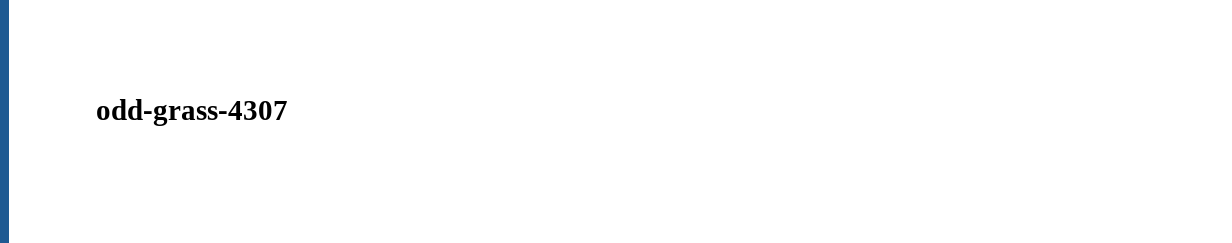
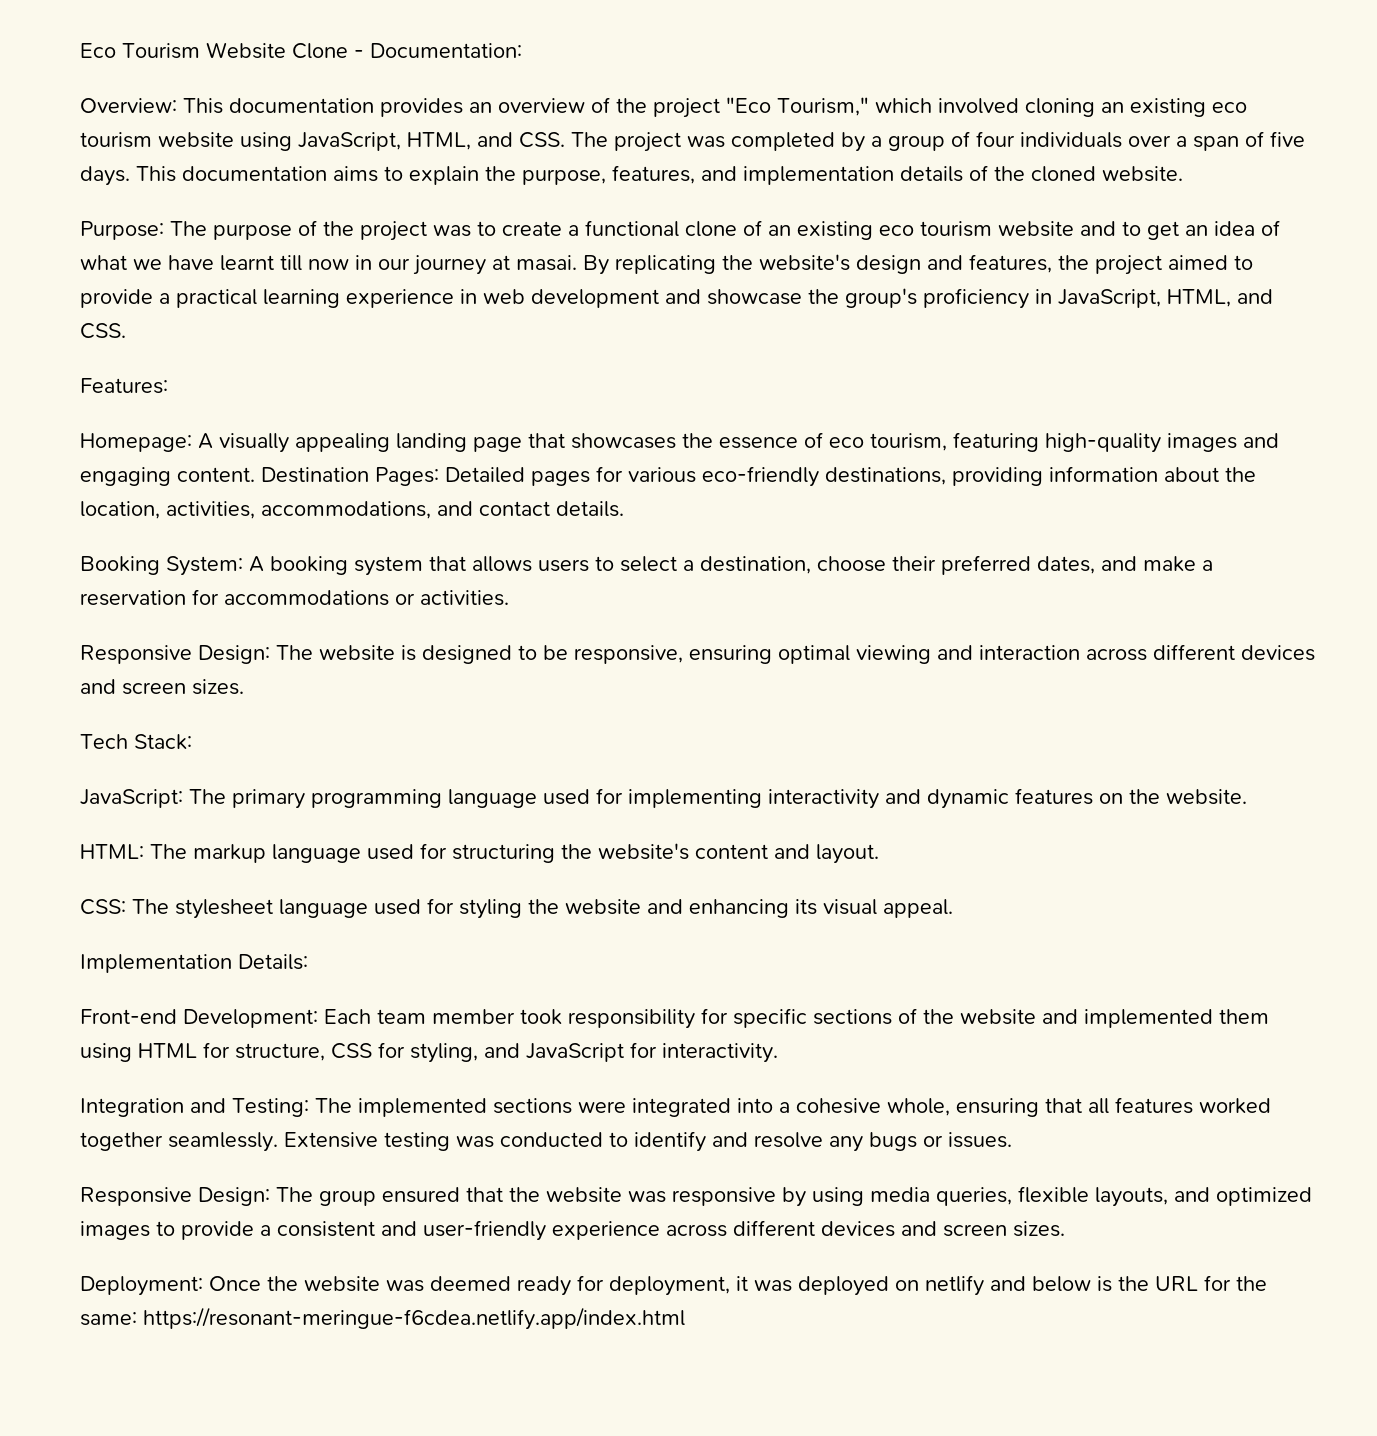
[96,99,288,126] odd-grass-4307 -> [80,42,522,59] [80,97,1247,118] [80,131,1305,152] [80,165,1183,186] [80,220,1280,241] [80,254,1253,275] [80,288,1273,309] [80,323,126,339] [80,378,168,394] [80,432,1279,453] [80,466,1256,487] [80,501,624,519] [80,555,1213,576] [80,589,509,606] [80,644,1315,664] [80,679,244,695] [80,734,192,750] [80,788,1247,809] [80,843,879,864] [80,898,953,919] [80,954,308,973] [80,1008,1269,1029] [80,1042,778,1063] [80,1097,1271,1117] [80,1131,1012,1152] [80,1186,1312,1207] [80,1220,1065,1241] [80,1275,1267,1296] [80,1307,685,1330] Eco Tourism Website Clone - Documentation: // Overview: This documentation provides an overview of the project "Eco Tourism," which involved cloning an existing eco tourism website using JavaScript, HTML, and CSS. The project was completed by a group of four individuals over a span of five days. This documentation aims to explain the purpose, features, and implementation details of the cloned website. // Purpose: The purpose of the project was to create a functional clone of an existing eco tourism website and to get an idea of what we have learnt till now in our journey at masai. By replicating the website's design and features, the project aimed to provide a practical learning experience in web development and showcase the group's proficiency in JavaScript, HTML, and CSS. // Features: // Homepage: A visually appealing landing page that showcases the essence of eco tourism, featuring high-quality images and engaging content. Destination Pages: Detailed pages for various eco-friendly destinations, providing information about the location, activities, accommodations, and contact details. // Booking System: A booking system that allows users to select a destination, choose their preferred dates, and make a reservation for accommodations or activities. // Responsive Design: The website is designed to be responsive, ensuring optimal viewing and interaction across different devices and screen sizes. // Tech Stack: // JavaScript: The primary programming language used for implementing interactivity and dynamic features on the website. // HTML: The markup language used for structuring the website's content and layout. // CSS: The stylesheet language used for styling the website and enhancing its visual appeal. // Implementation Details: // Front-end Development: Each team member took responsibility for specific sections of the website and implemented them using HTML for structure, CSS for styling, and JavaScript for interactivity. // Integration and Testing: The implemented sections were integrated into a cohesive whole, ensuring that all features worked together seamlessly. Extensive testing was conducted to identify and resolve any bugs or issues. // Responsive Design: The group ensured that the website was responsive by using media queries, flexible layouts, and optimized images to provide a consistent and user-friendly experience across different devices and screen sizes. // Deployment: Once the website was deemed ready for deployment, it was deployed on netlify and below is the URL for the same: https://resonant-meringue-f6cdea.netlify.app/index.html

